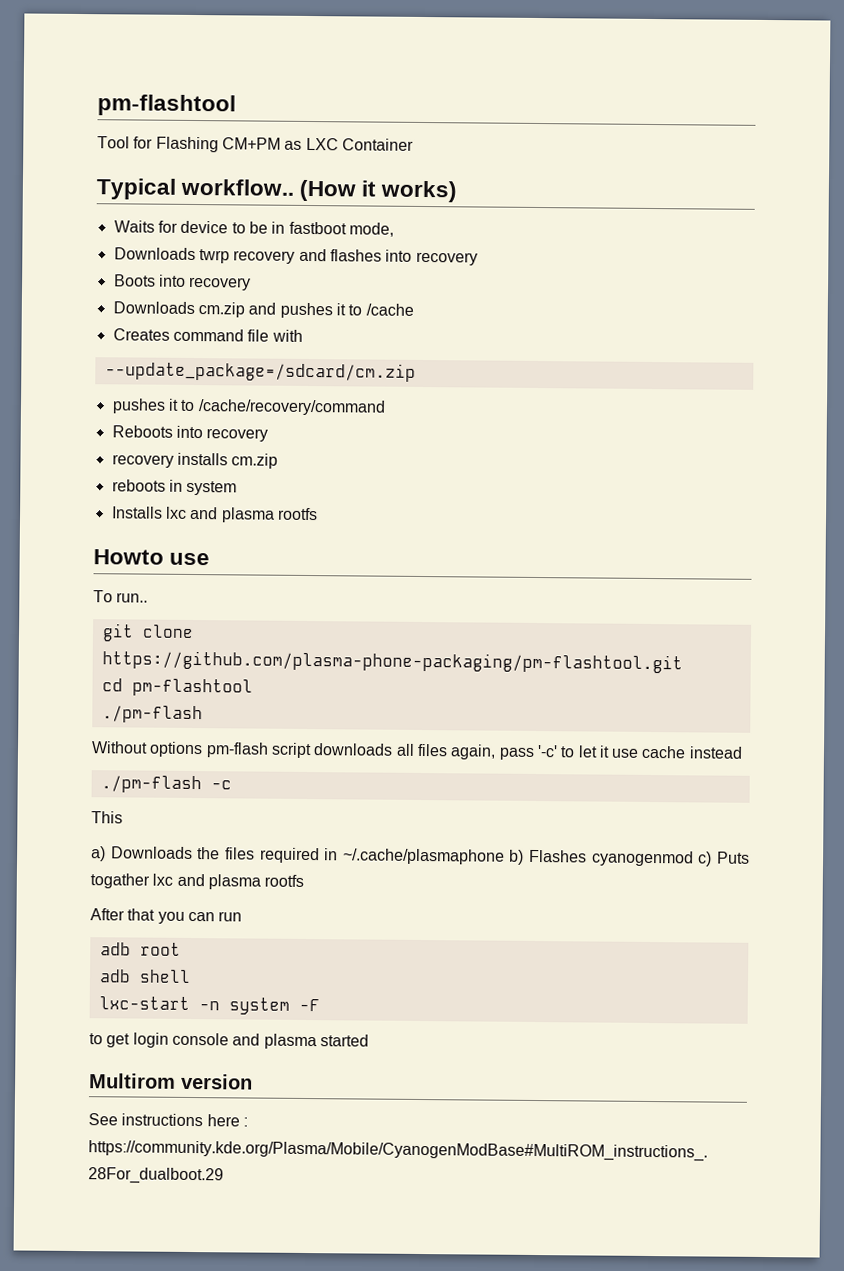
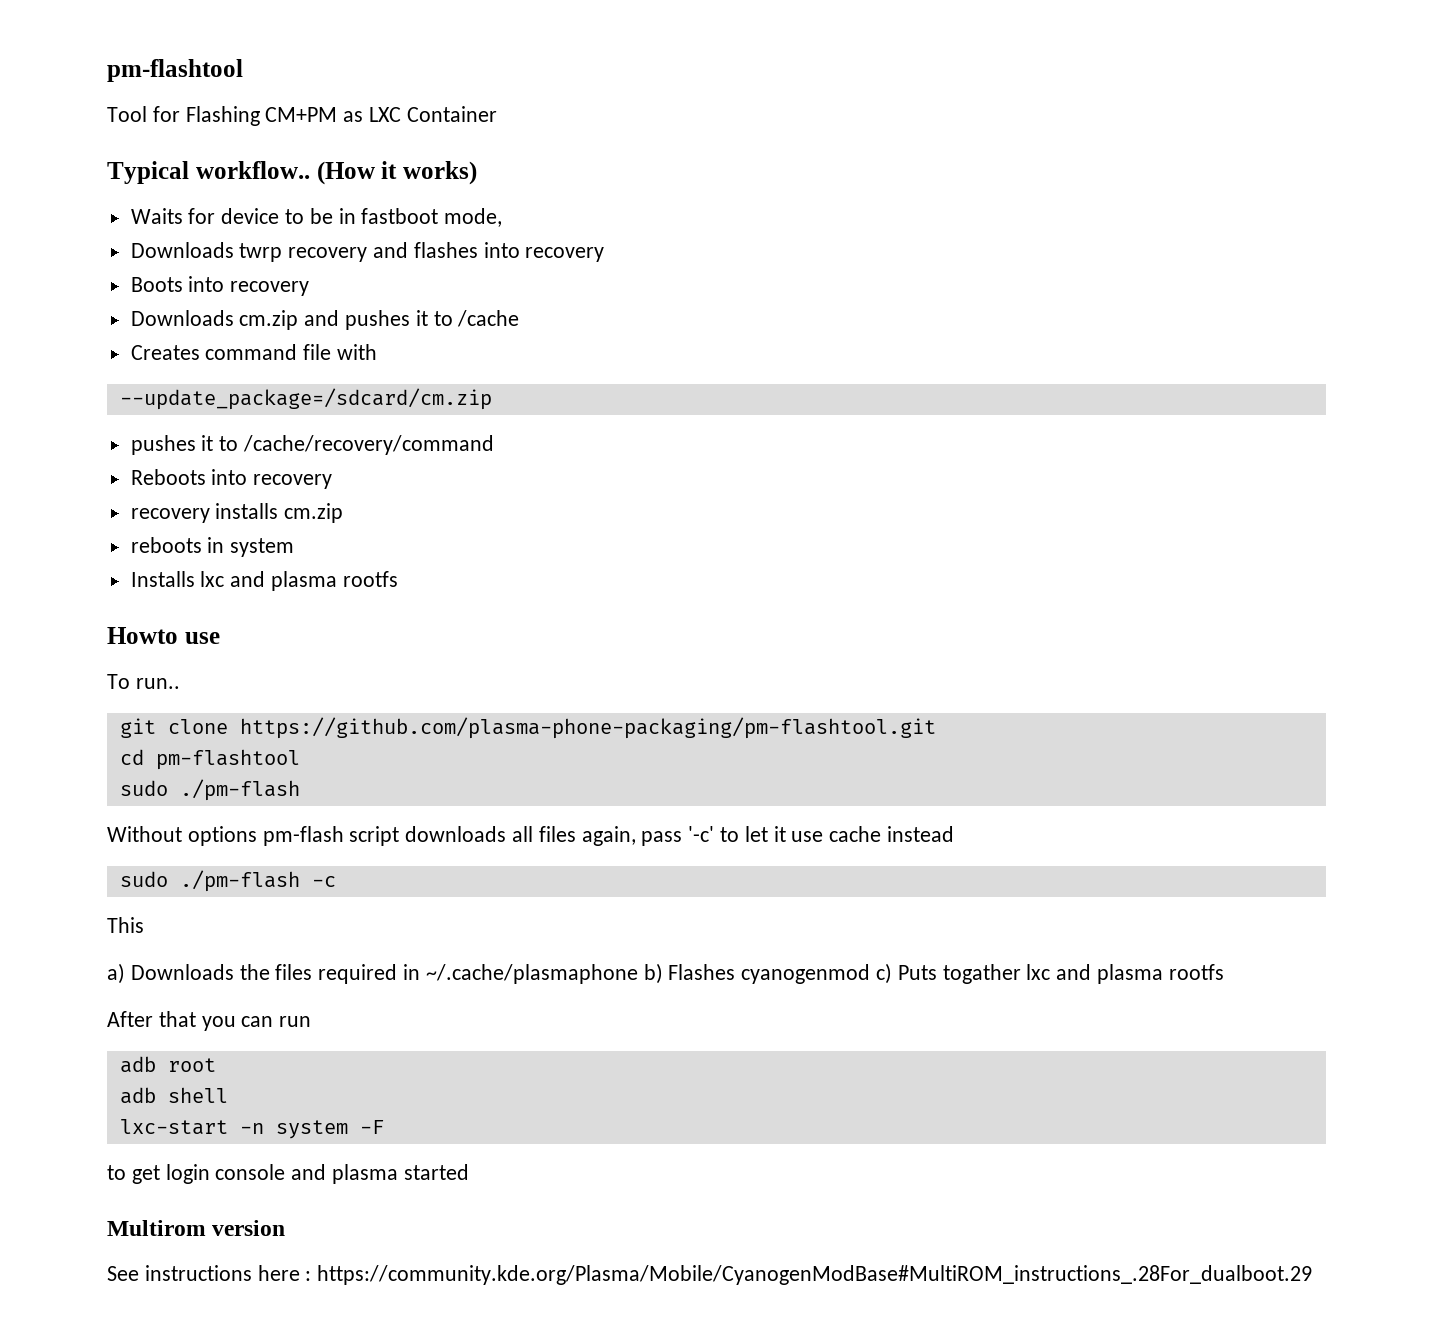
(253, 687) none -> [119,780,168,796] sudo
(743, 752) none -> [119,871,168,887] sudo

